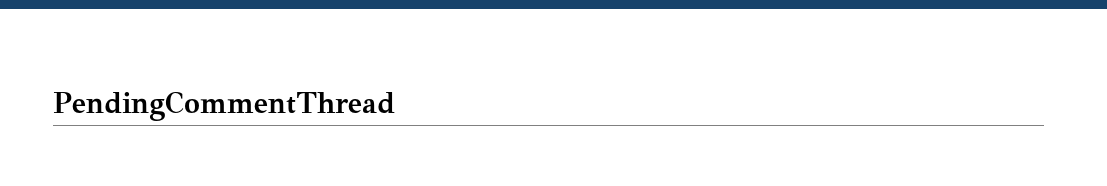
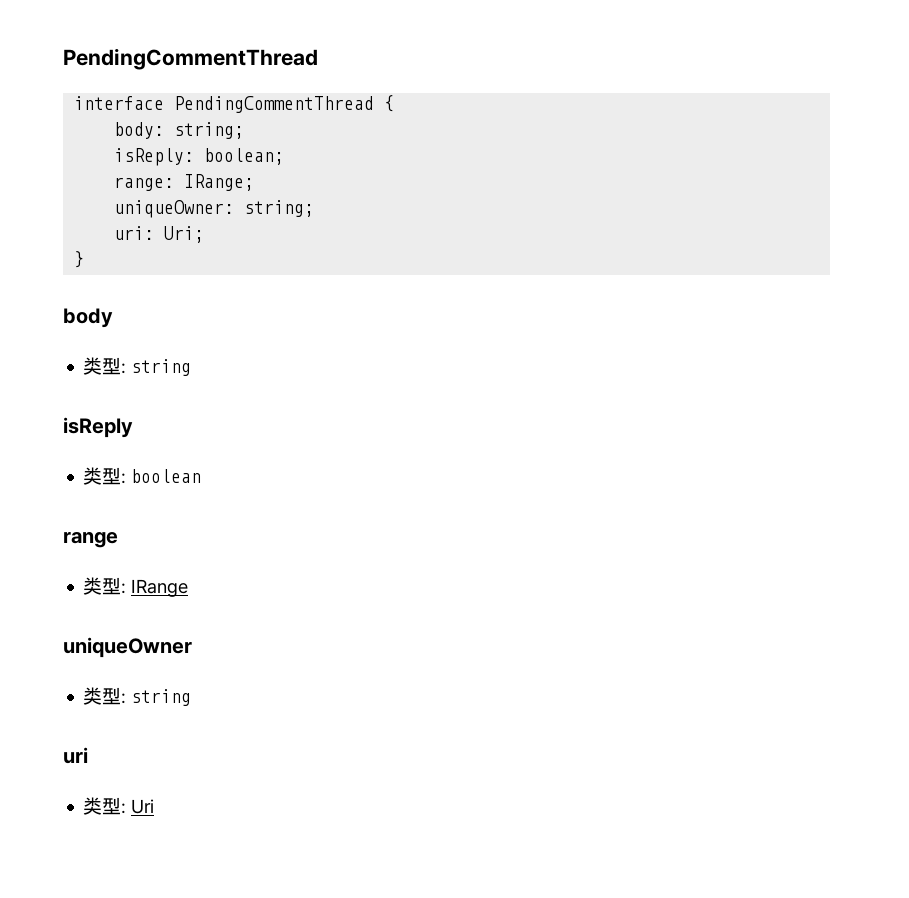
[53,91,395,121] PendingCommentThread -> [63,48,318,70] [74,95,395,113] [114,122,245,139] [114,148,285,166] [114,174,255,191] [114,200,315,218] [114,226,205,243] [74,251,85,268] [63,308,113,328] [83,357,192,376] [63,417,133,438] [83,467,202,485] [63,531,118,548] [83,577,189,597] [63,637,192,658] [83,687,192,706] [63,747,88,764] [83,797,155,815] PendingCommentThread // interface PendingCommentThread { // body: string; // isReply: boolean; // range: IRange; // uniqueOwner: string; // uri: Uri; // } // body // 类型: string // isReply // 类型: boolean // range // 类型: IRange // uniqueOwner // 类型: string // uri // 类型: Uri

